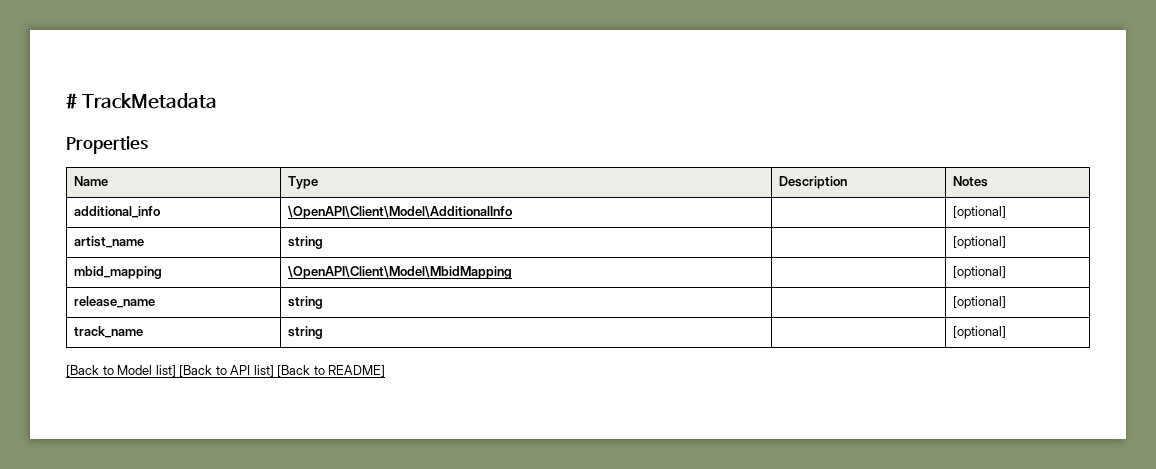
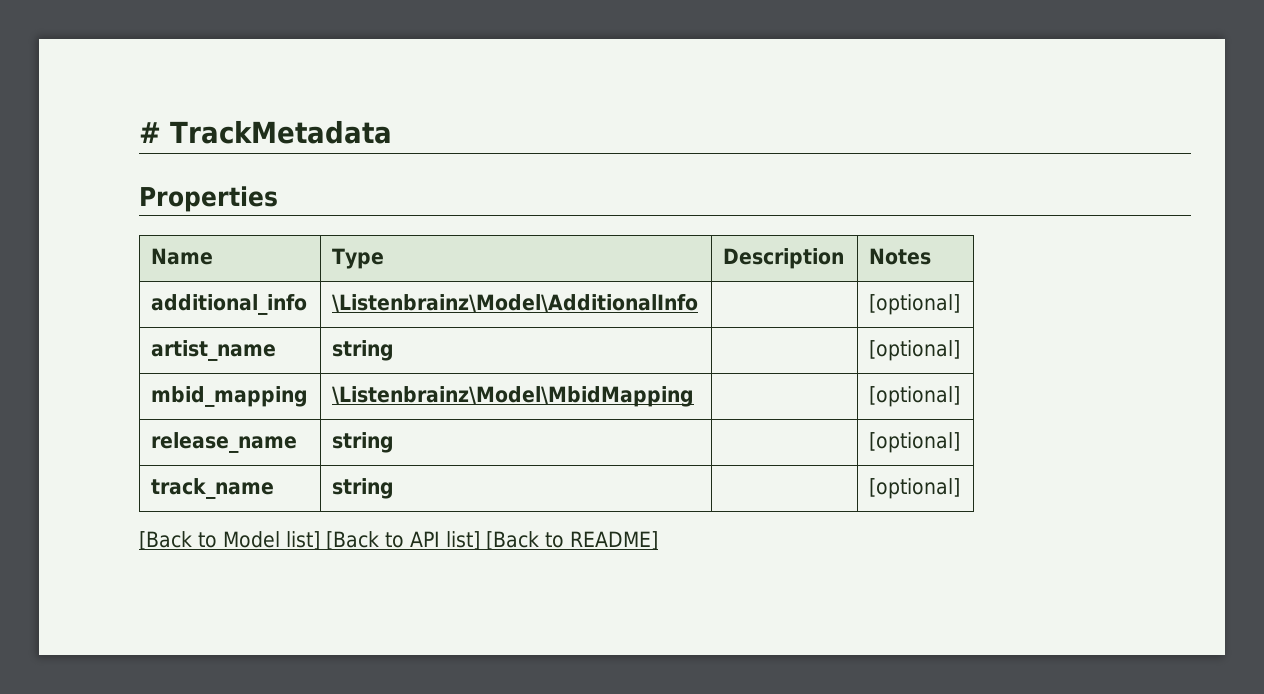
[288,206,513,219] \OpenAPI\Client\Model\AdditionalInfo -> [331,294,698,312] \Listenbrainz\Model\AdditionalInfo
[288,266,513,279] \OpenAPI\Client\Model\MbidMapping -> [331,386,694,407] \Listenbrainz\Model\MbidMapping

